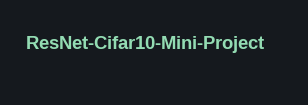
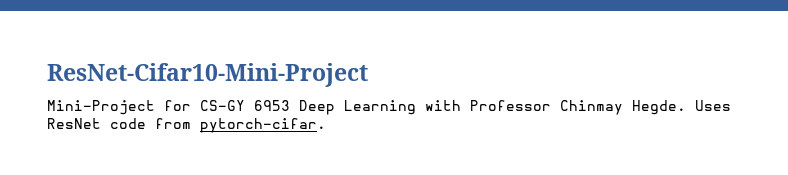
(264, 44) none -> [47,100,731,115] [47,118,326,133] // Mini-Project for CS-GY 6953 Deep Learning with Professor Chinmay Hegde. Uses ResNet code from pytorch-cifar.

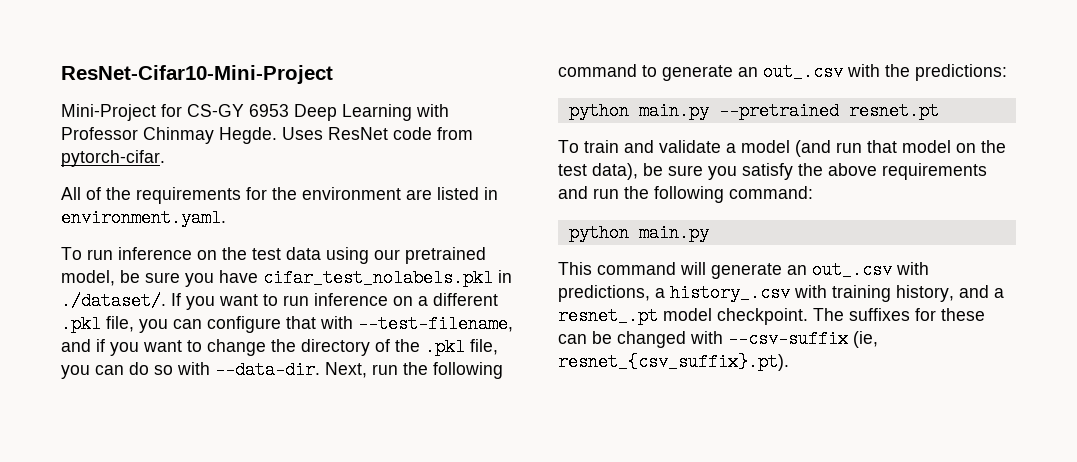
(326, 125) none -> [61,187,498,204] [61,209,226,227] [61,247,486,264] [61,269,512,287] [61,292,498,310] [61,315,513,333] [61,338,498,356] [61,361,503,379] [558,63,1007,81] [568,102,939,120] [558,140,1006,157] [558,163,987,180] [558,186,813,203] [568,224,709,242] [558,261,929,279] [558,284,1004,302] [558,307,985,325] [558,330,878,348] [558,353,789,371] // All of the requirements for the environment are listed in environment.yaml. // To run inference on the test data using our pretrained model, be sure you have cifar_test_nolabels.pkl in ./dataset/. If you want to run inference on a different .pkl file, you can configure that with --test-filename, and if you want to change the directory of the .pkl file, you can do so with --data-dir. Next, run the following command to generate an out_.csv with the predictions: // python main.py --pretrained resnet.pt // To train and validate a model (and run that model on the test data), be sure you satisfy the above requirements and run the following command: // python main.py // This command will generate an out_.csv with predictions, a history_.csv with training history, and a resnet_.pt model checkpoint. The suffixes for these can be changed with --csv-suffix (ie, resnet_{csv_suffix}.pt).

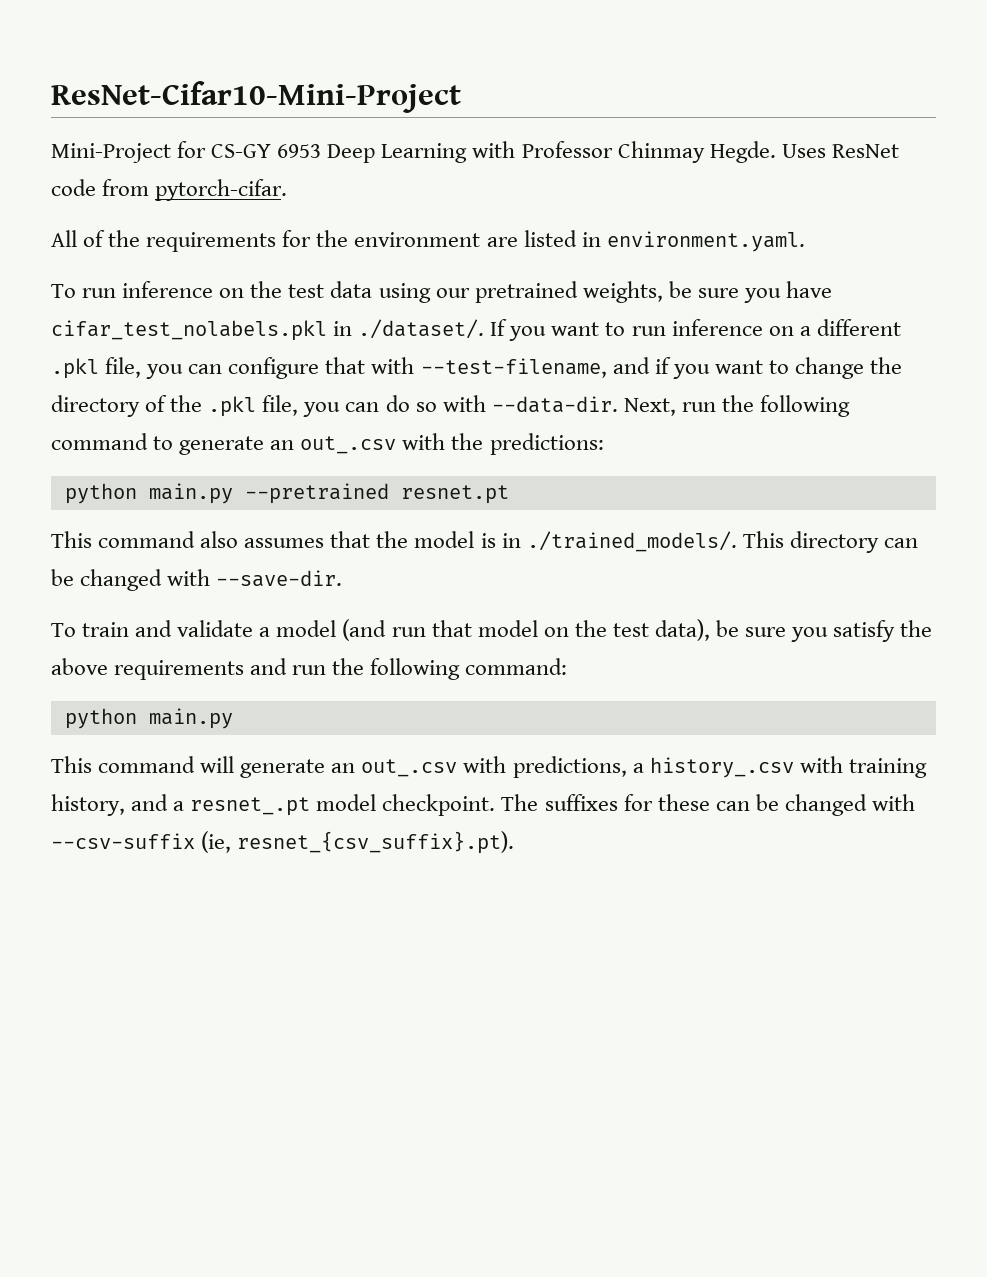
[61,270,115,286] model, -> [582,281,663,303] weights,
(939, 111) none -> [51,531,918,553] [51,569,343,591] // This command also assumes that the model is in ./trained_models/. This directory can be changed with --save-dir.

